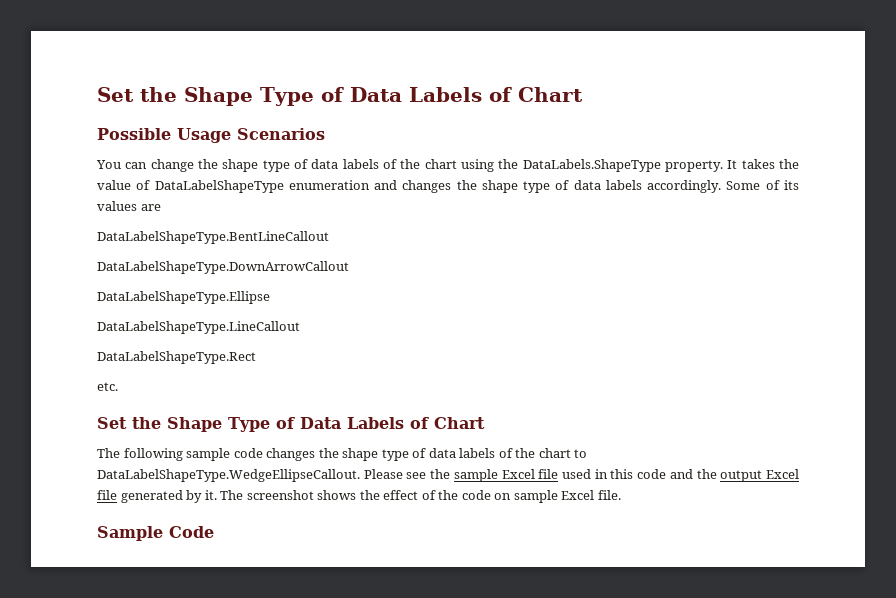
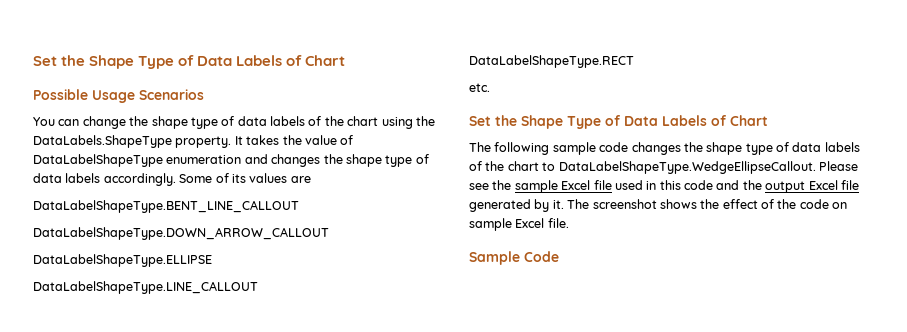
[97,231,329,244] [97,261,349,274] [97,291,270,304] [97,321,300,334] [97,351,256,364] DataLabelShapeType.BentLineCallout // DataLabelShapeType.DownArrowCallout // DataLabelShapeType.Ellipse // DataLabelShapeType.LineCallout // DataLabelShapeType.Rect -> [33,200,299,213] [33,227,329,240] [33,254,212,267] [33,281,258,294] [469,55,634,68] DataLabelShapeType.BENT_LINE_CALLOUT // DataLabelShapeType.DOWN_ARROW_CALLOUT // DataLabelShapeType.ELLIPSE // DataLabelShapeType.LINE_CALLOUT // DataLabelShapeType.RECT

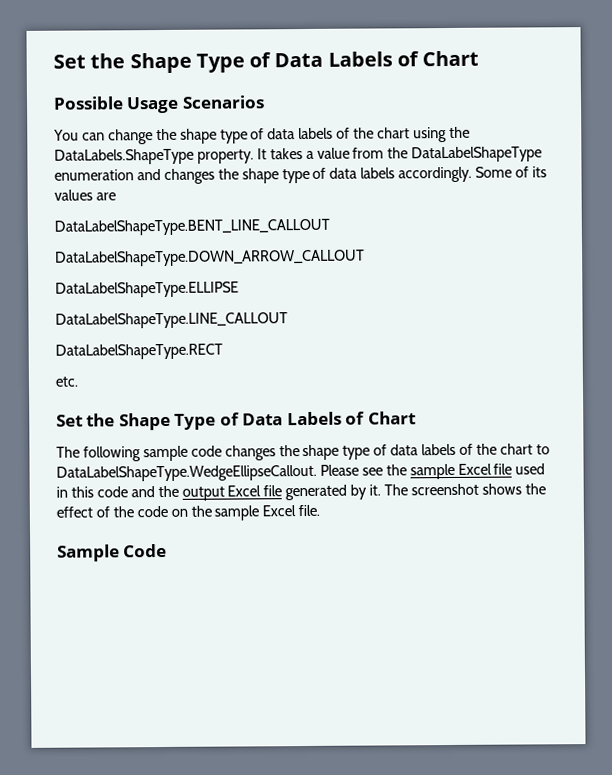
[282,135,354,145] the value of -> [305,147,409,159] a value from the
(848, 205) none -> [190,505,212,517] the

